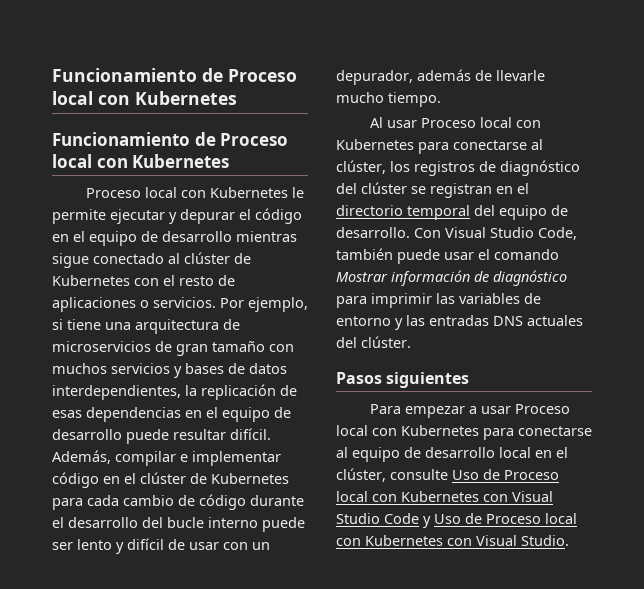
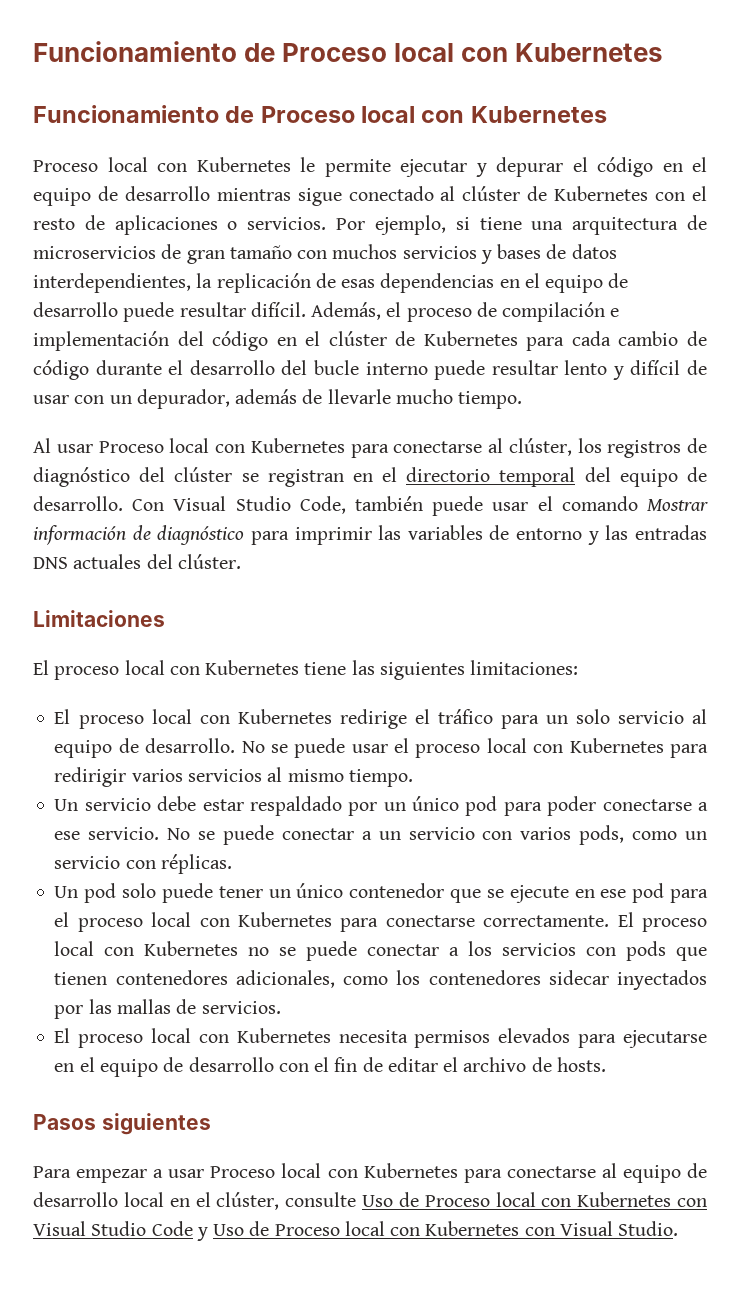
[115,451,281,466] compilar e implementar -> [386,302,620,322] [33,331,204,351] el proceso de compilación e implementación del
[52,542,73,550] ser -> [491,360,558,375] resultar
(411, 342) none -> [33,610,165,627] [33,660,579,680] [54,709,708,729] [54,738,708,758] [54,767,413,787] [54,796,708,816] [54,825,707,845] [54,854,232,874] [54,883,708,903] [54,912,707,932] [54,941,707,961] [54,970,707,990] [54,999,281,1019] [54,1028,707,1048] [54,1057,606,1077] // Limitaciones // El proceso local con Kubernetes tiene las siguientes limitaciones: // El proceso local con Kubernetes redirige el tráfico para un solo servicio al equipo de desarrollo. No se puede usar el proceso local con Kubernetes para redirigir varios servicios al mismo tiempo. // Un servicio debe estar respaldado por un único pod para poder conectarse a ese servicio. No se puede conectar a un servicio con varios pods, como un servicio con réplicas. // Un pod solo puede tener un único contenedor que se ejecute en ese pod para el proceso local con Kubernetes para conectarse correctamente. El proceso local con Kubernetes no se puede conectar a los servicios con pods que tienen contenedores adicionales, como los contenedores sidecar inyectados por las mallas de servicios. // El proceso local con Kubernetes necesita permisos elevados para ejecutarse en el equipo de desarrollo con el fin de editar el archivo de hosts.

